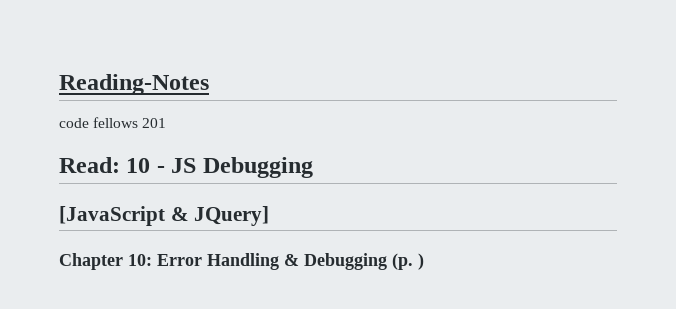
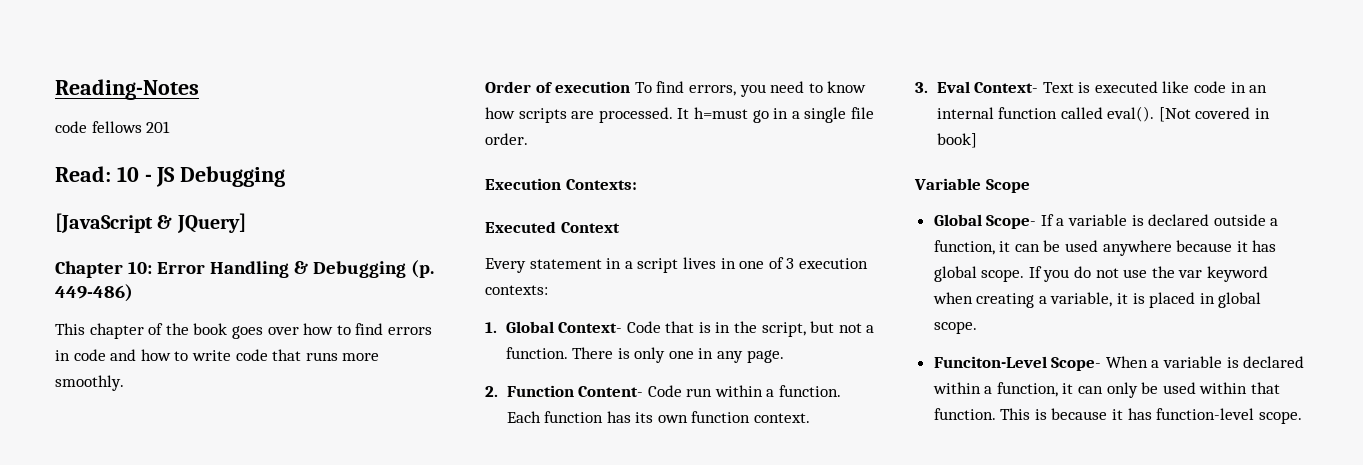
[418,253,424,270] ) -> [55,284,133,302] [55,323,432,339] [55,349,380,361] [55,375,124,391] [485,81,867,97] [485,107,874,123] [485,133,528,145] [485,178,637,190] [485,221,620,233] [485,257,868,273] [485,285,548,295] [485,321,875,337] [505,347,784,363] [485,385,842,397] [506,411,811,423] [915,81,1268,93] [936,106,1271,122] [936,133,977,148] [914,178,1030,193] [933,214,1279,229] [933,240,1277,256] [933,266,1269,282] [932,292,1262,308] [933,321,977,334] [933,356,1305,371] [932,382,1281,398] [933,408,1302,424] 449-486) // This chapter of the book goes over how to find errors in code and how to write code that runs more smoothly. // Order of execution To find errors, you need to know how scripts are processed. It h=must go in a single file order. // Execution Contexts: // Executed Context // Every statement in a script lives in one of 3 execution contexts: // 1. Global Context- Code that is in the script, but not a function. There is only one in any page. // 2. Function Content- Code run within a function. Each function has its own function context. // 3. Eval Context- Text is executed like code in an internal function called eval(). [Not covered in book] // Variable Scope // Global Scope- If a variable is declared outside a function, it can be used anywhere because it has global scope. If you do not use the var keyword when creating a variable, it is placed in global scope. // Funciton-Level Scope- When a variable is declared within a function, it can only be used within that function. This is because it has function-level scope.

